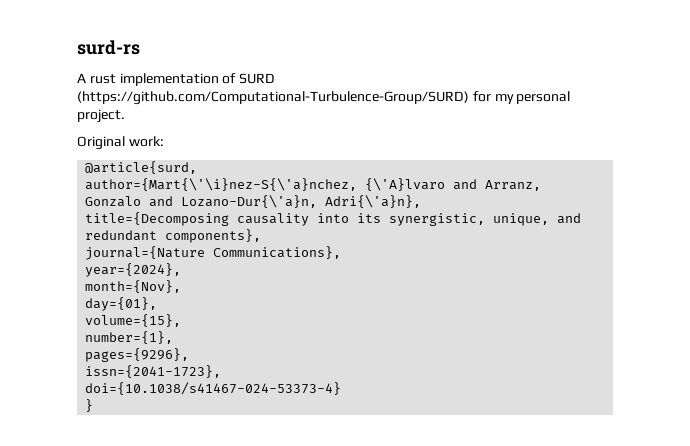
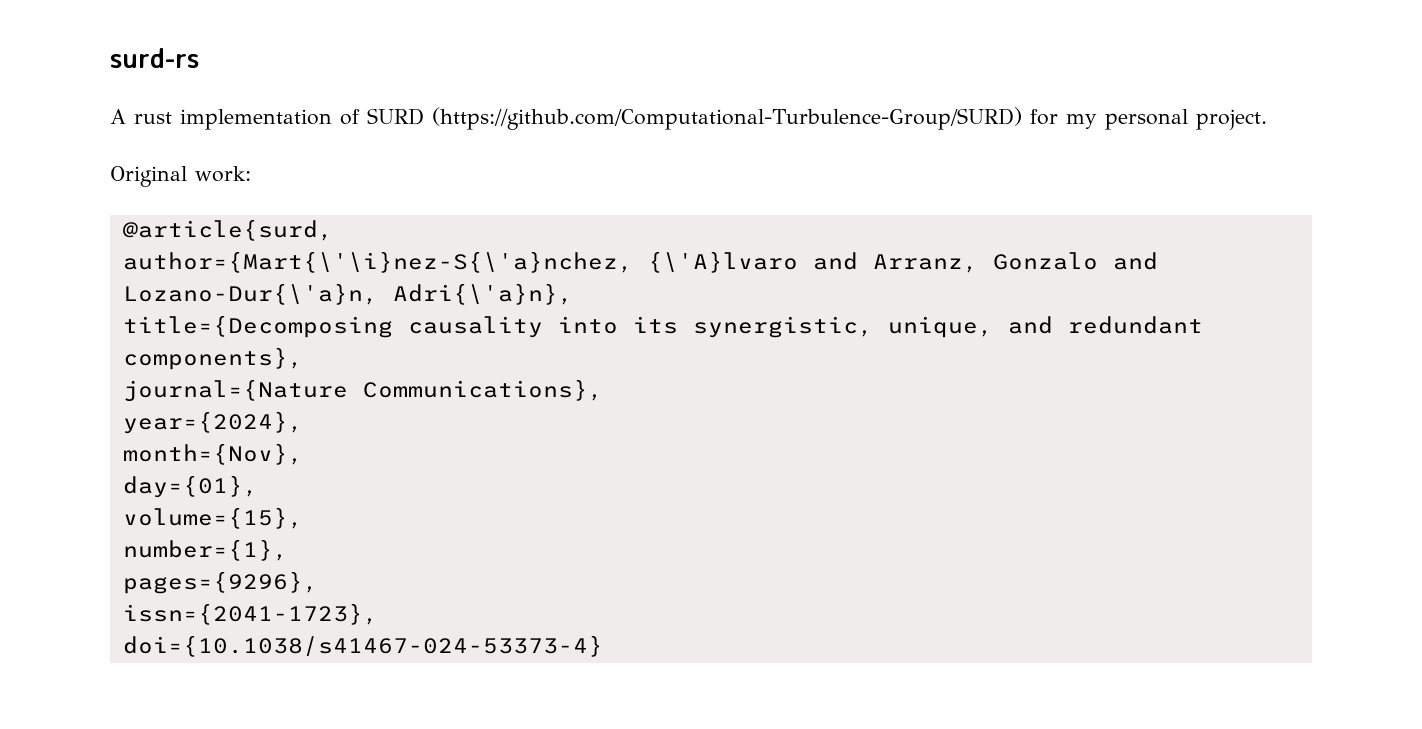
[85,399,94,412] // } -> (603, 646) none

